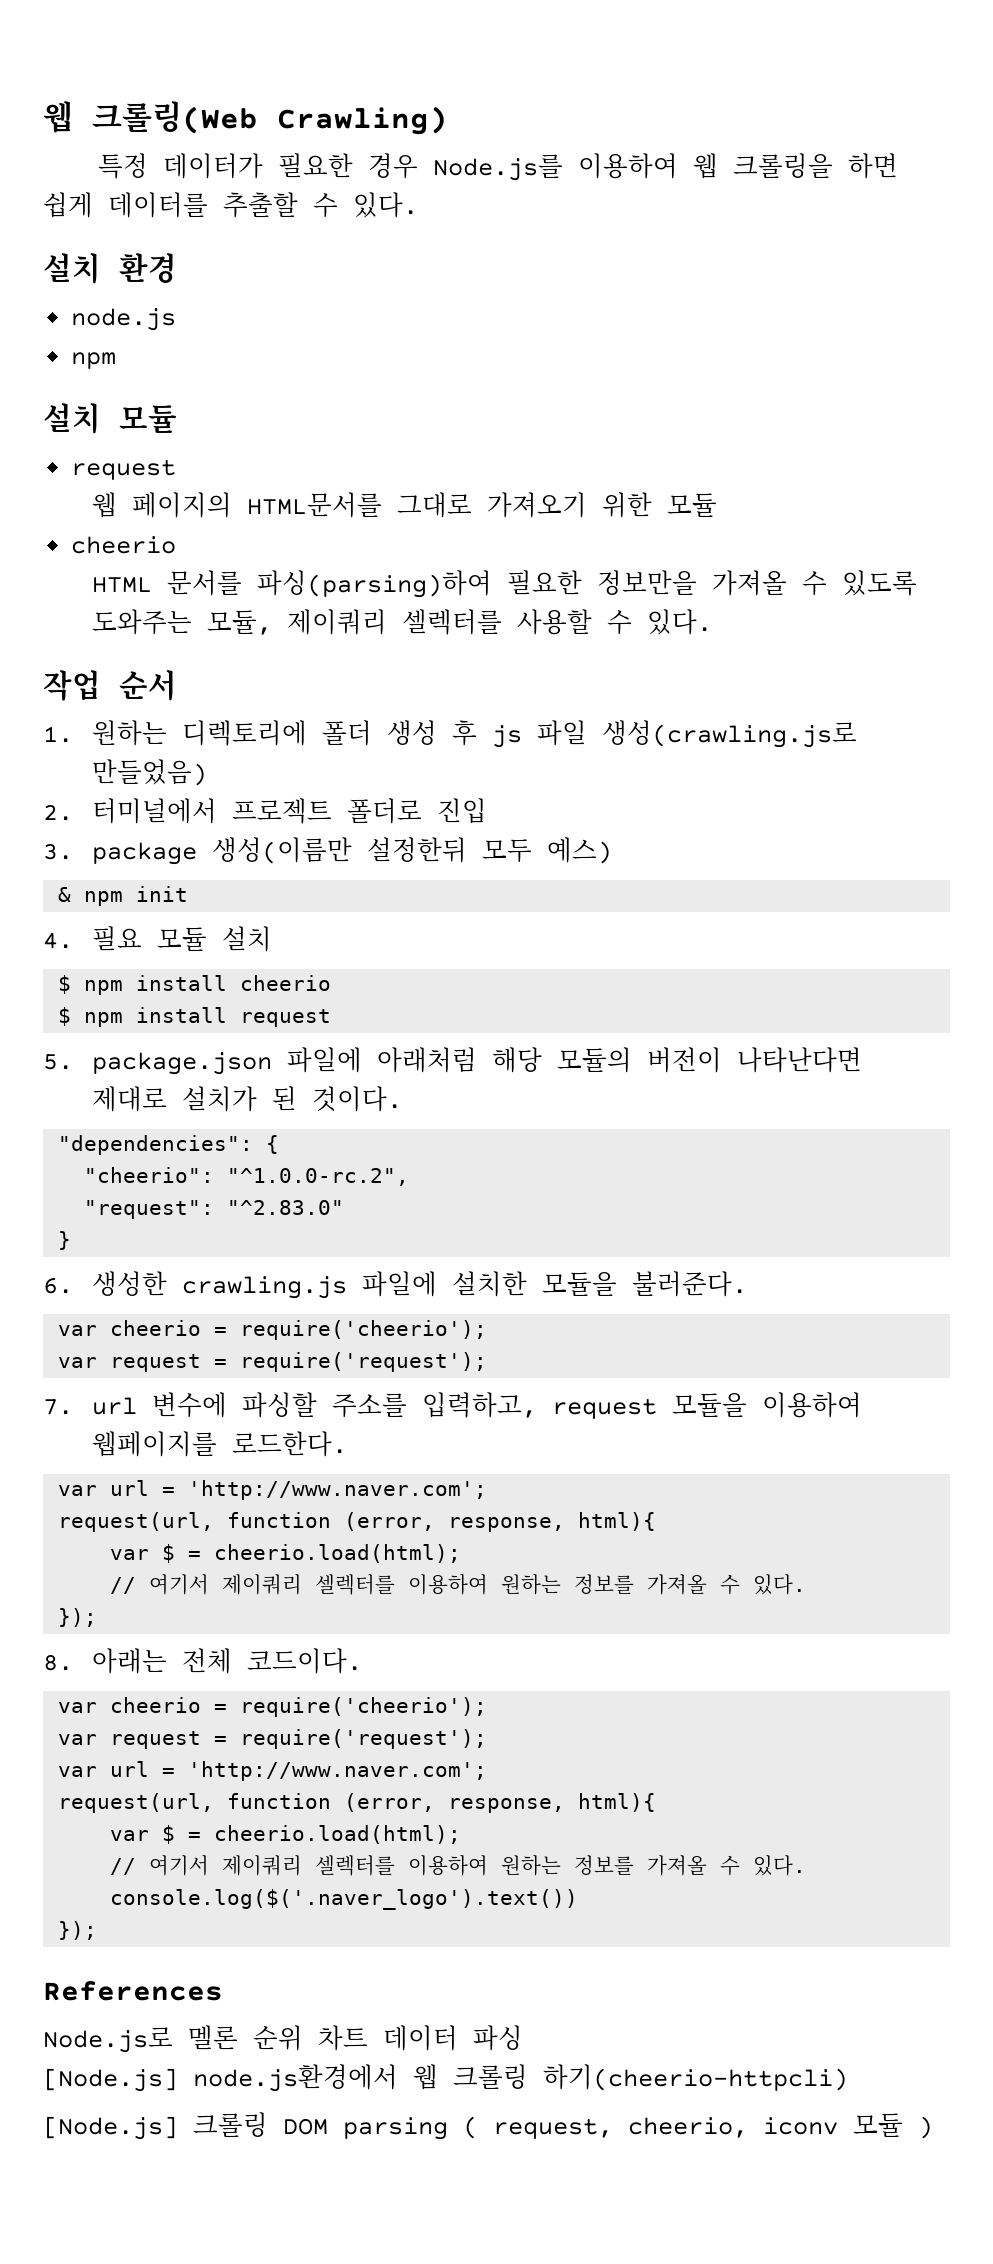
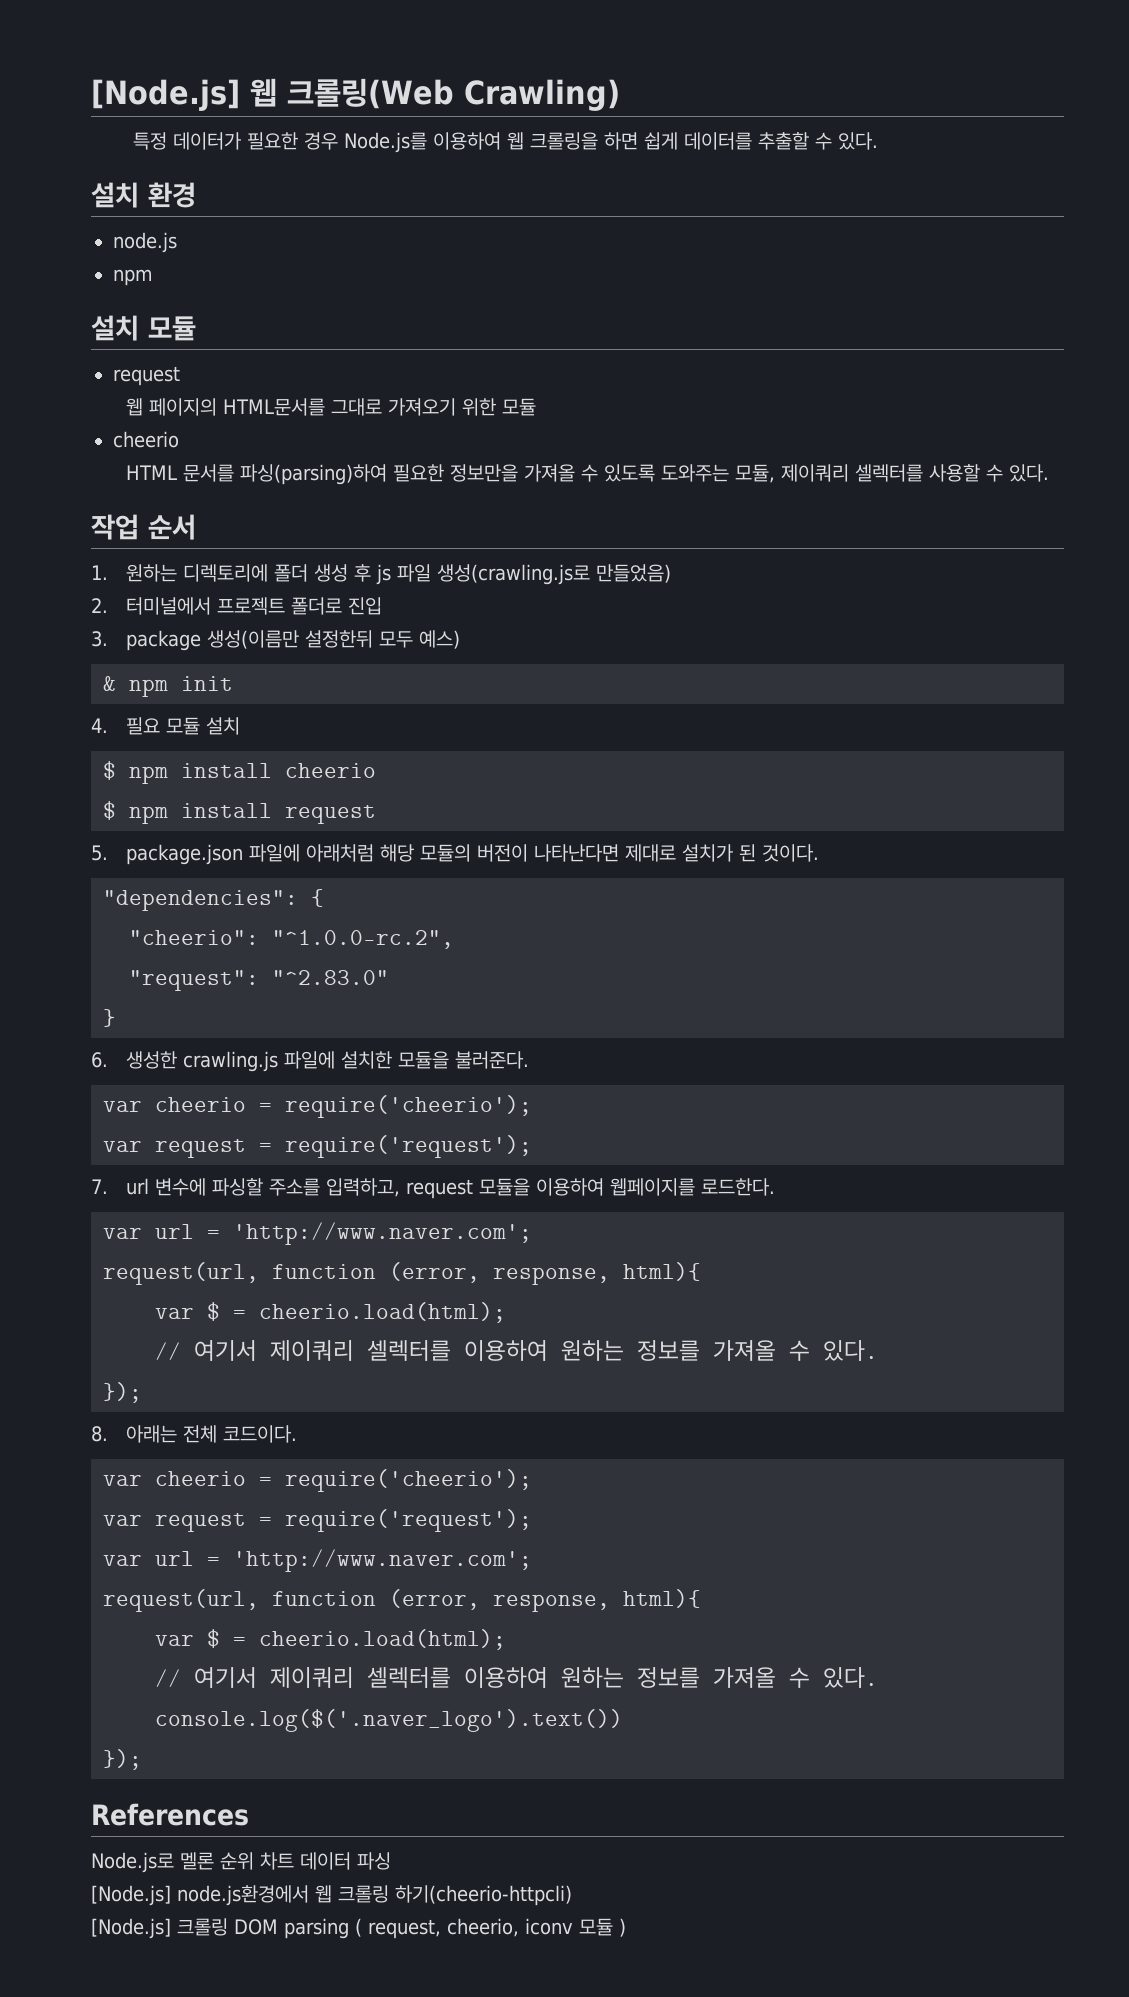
(43, 117) none -> [91,79,240,111] [Node.js]

